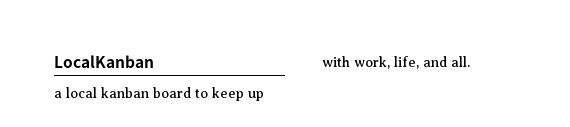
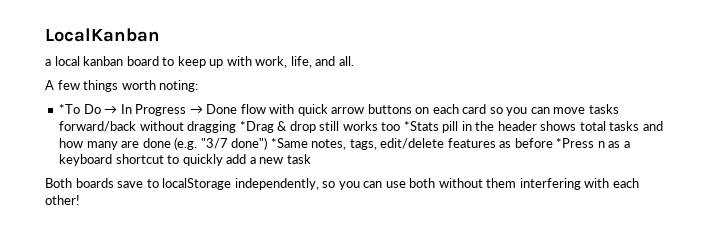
(470, 61) none -> [45,80,199,92] [59,104,619,116] [59,121,663,133] [59,137,630,150] [59,154,311,166] [45,178,639,190] [45,195,80,205] // A few things worth noting: // *To Do → In Progress → Done flow with quick arrow buttons on each card so you can move tasks forward/back without dragging *Drag & drop still works too *Stats pill in the header shows total tasks and how many are done (e.g. "3/7 done") *Same notes, tags, edit/delete features as before *Press n as a keyboard shortcut to quickly add a new task // Both boards save to localStorage independently, so you can use both without them interfering with each other!

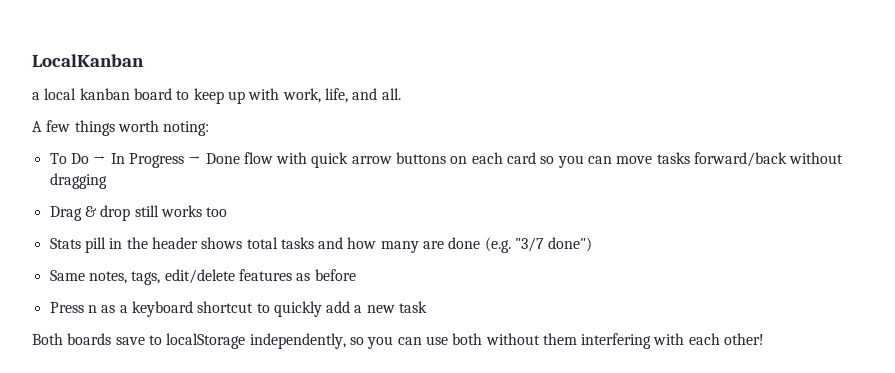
[59,104,81,114] *To -> [49,153,67,164] To
[239,121,274,133] *Drag -> [49,206,82,221] // Drag
[403,121,439,131] *Stats -> [49,238,81,249] // Stats
[270,138,308,148] *Same -> [49,270,85,281] // Same
[556,138,595,148] *Press -> [49,302,84,313] // Press

